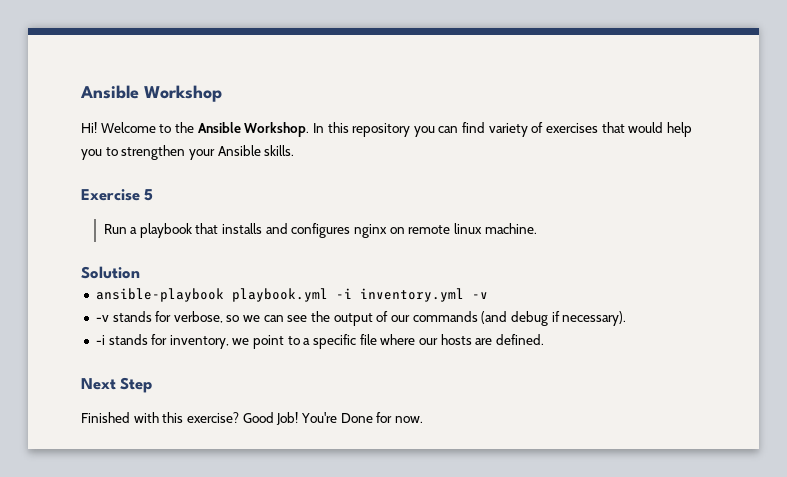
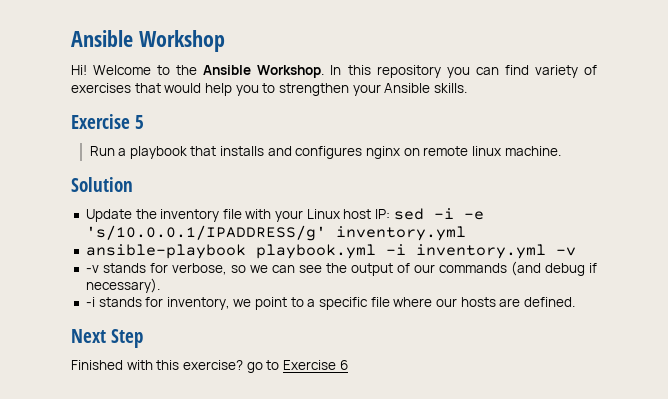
(140, 272) none -> [85,208,484,222] [85,225,466,241] // Update the inventory file with your Linux host IP: sed -i -e 's/10.0.0.1/IPADDRESS/g' inventory.yml
[242,412,423,425] Good Job! You're Done for now. -> [246,360,348,373] go to Exercise 6

